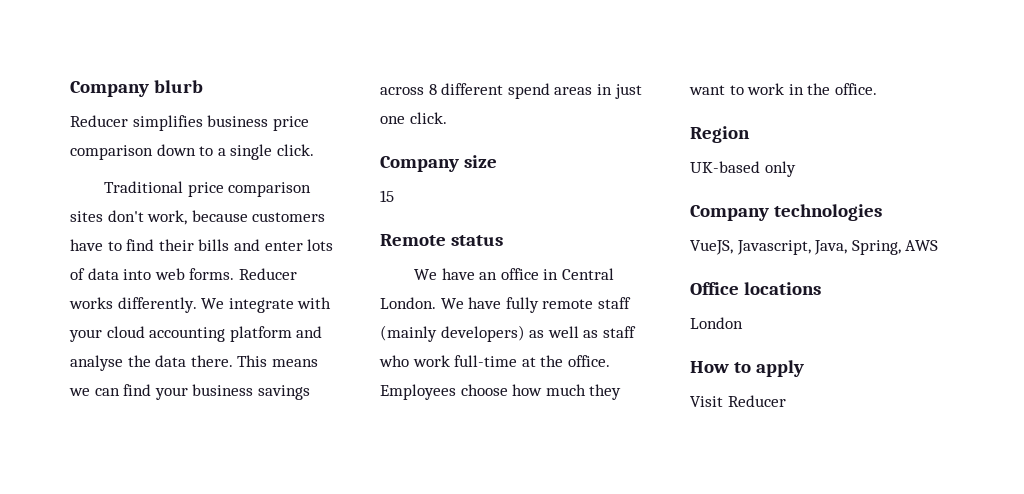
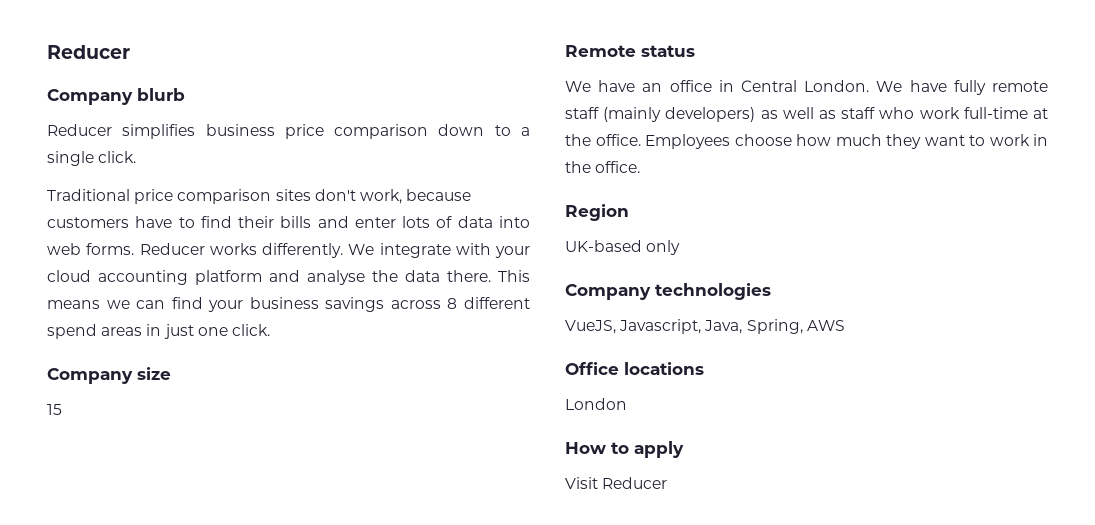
(70, 89) none -> [47,45,130,59] Reducer //

